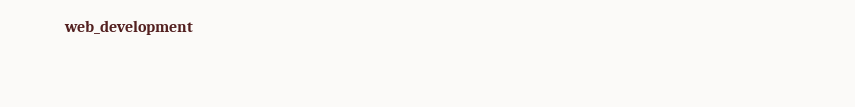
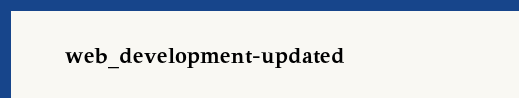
[64,20,193,35] web_development -> [65,48,345,69] web_development-updated

